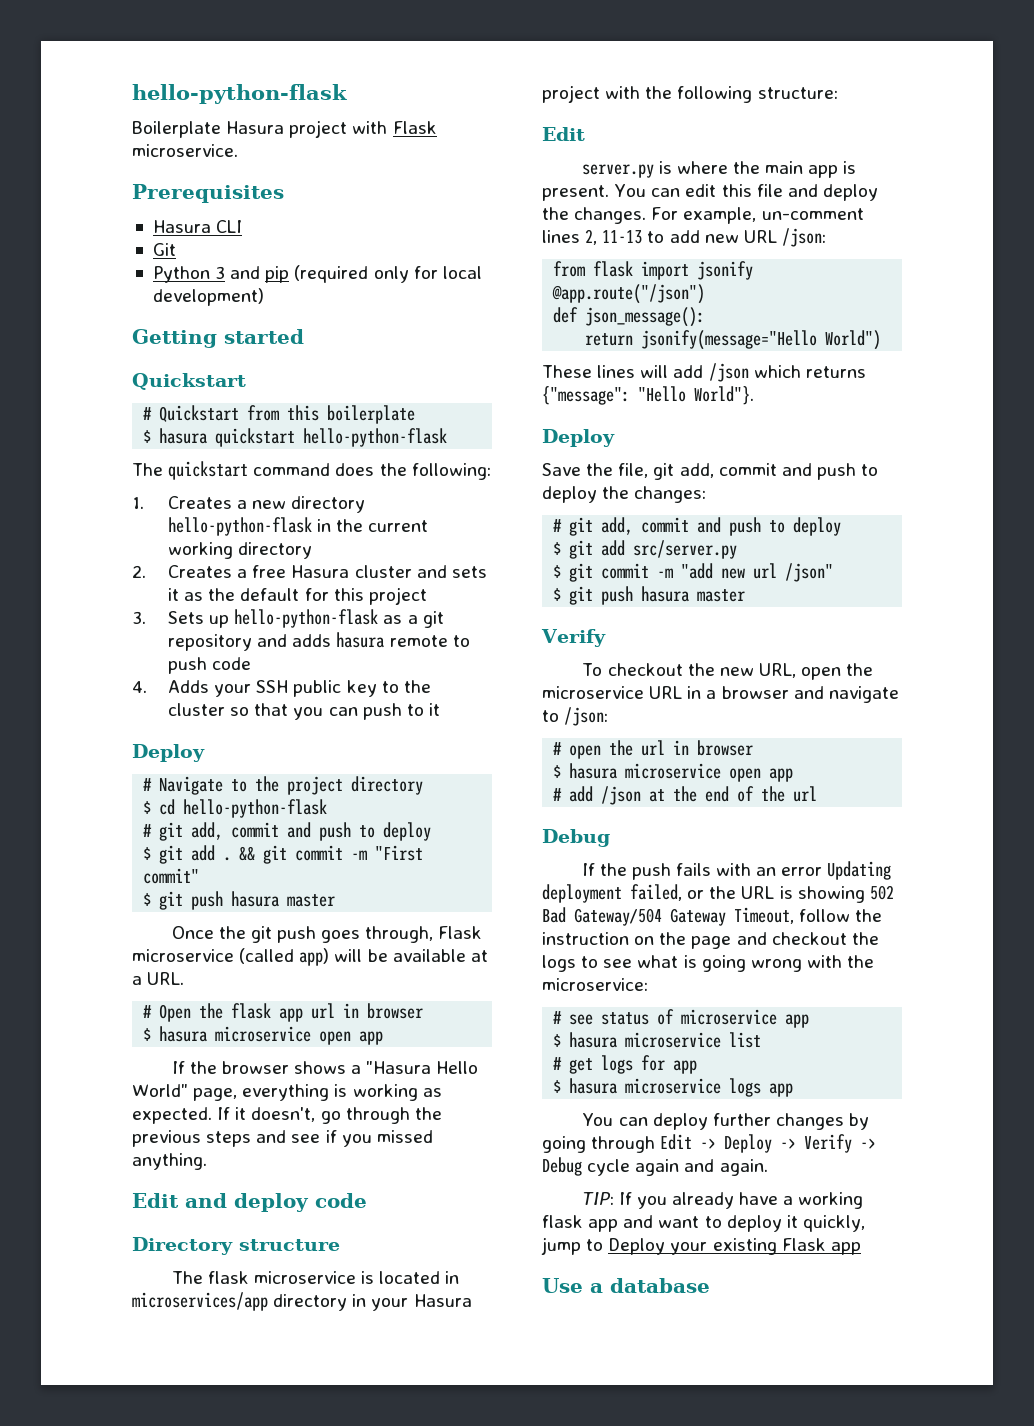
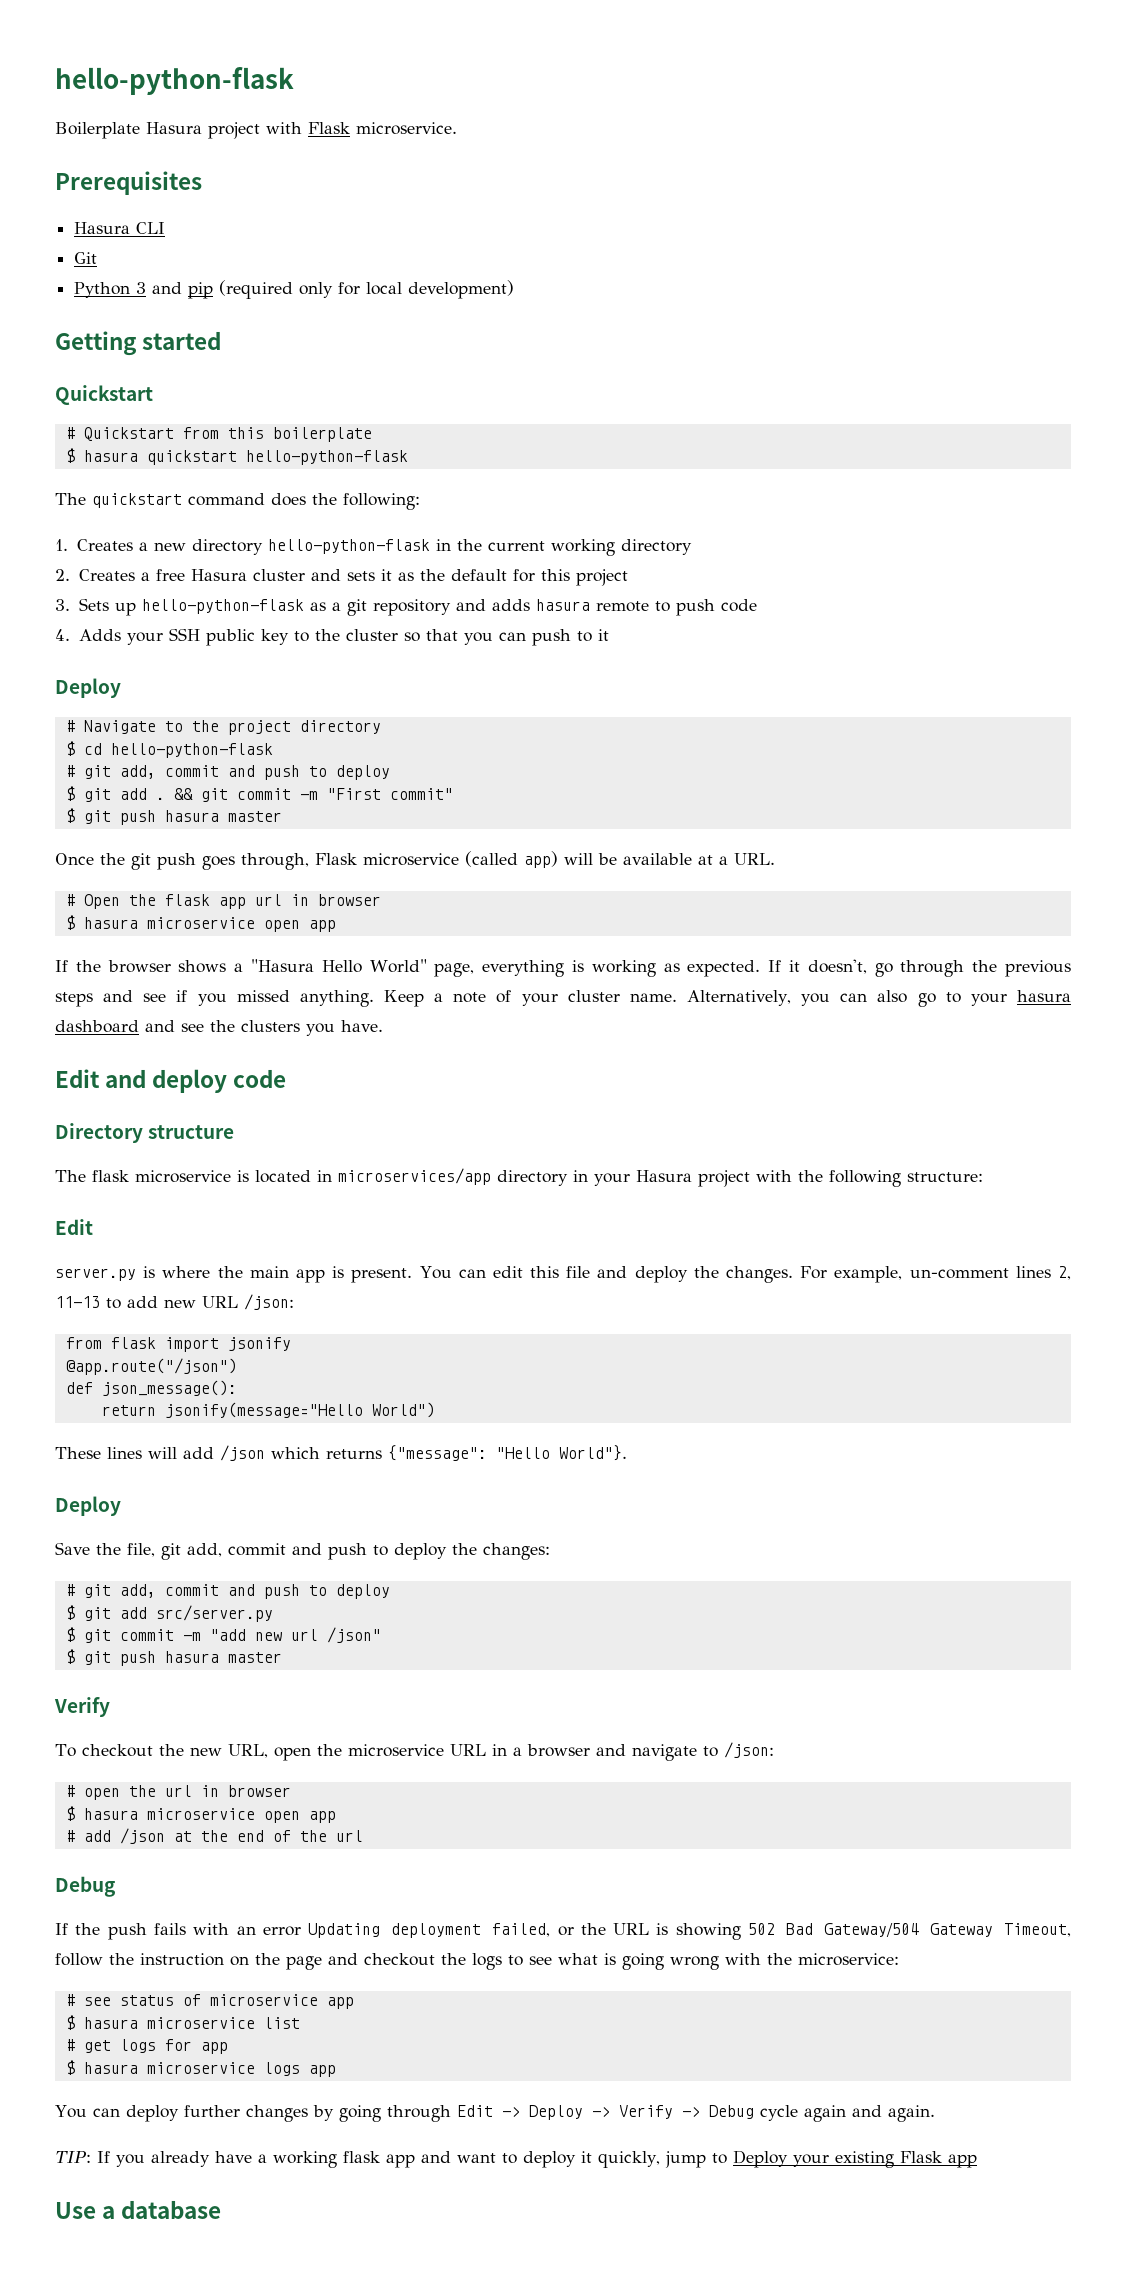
(207, 1161) none -> [384,990,1071,1007] [55,1020,383,1036] Keep a note of your cluster name. Alternatively, you can also go to your hasura dashboard and see the clusters you have.

